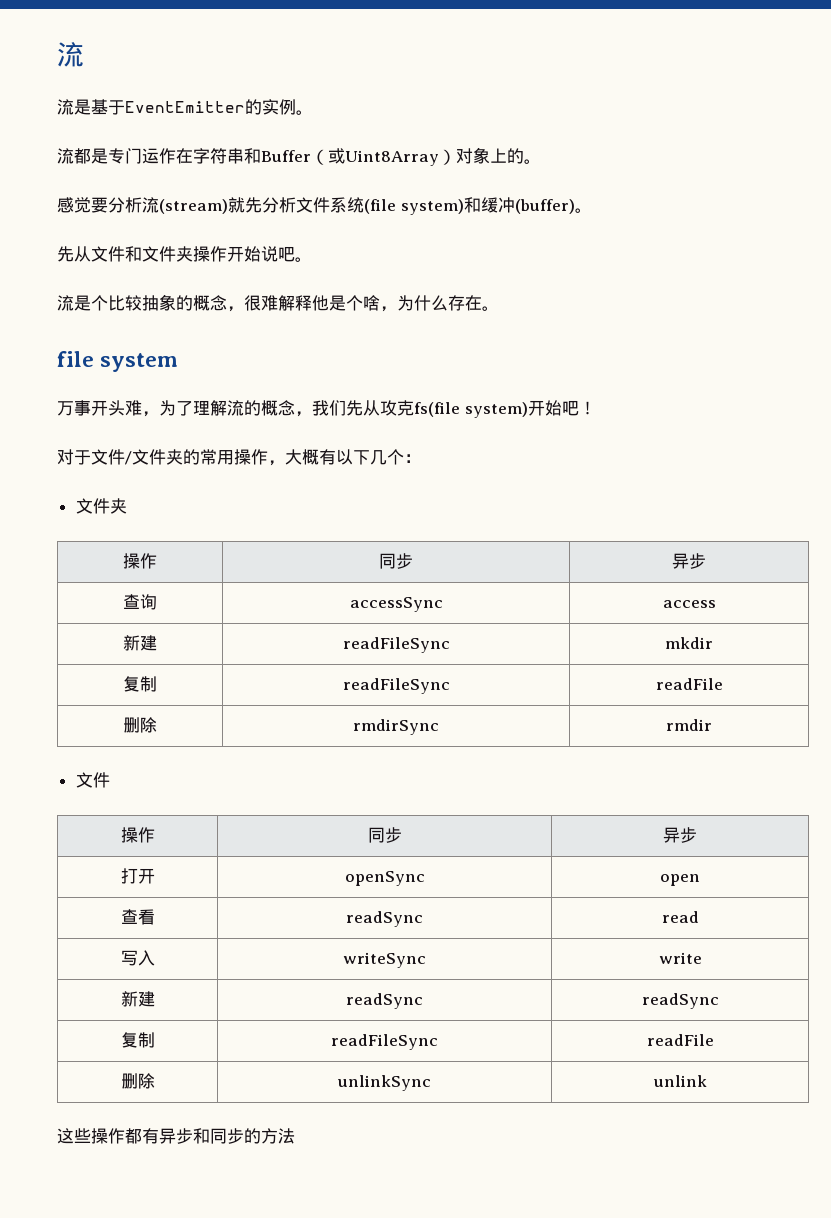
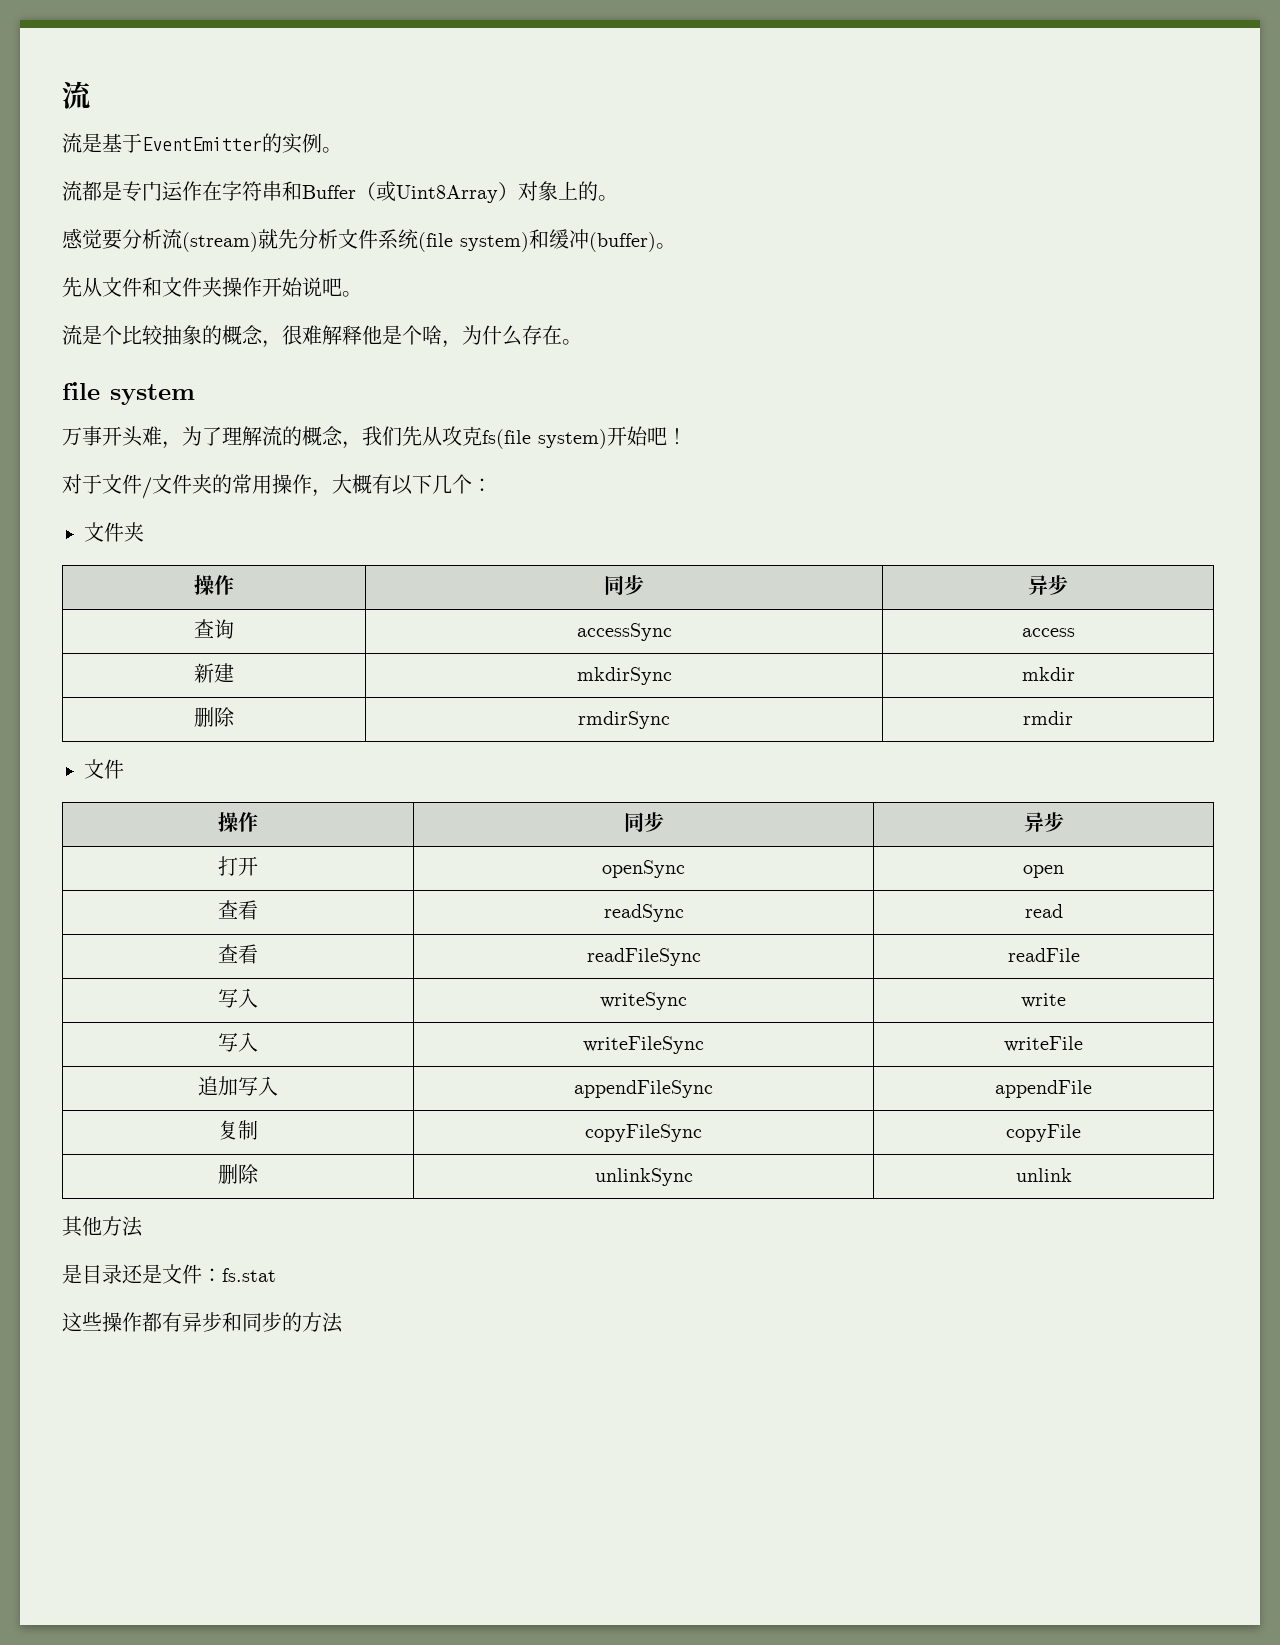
[342,637,450,653] readFileSync -> [576,667,672,685] mkdirSync
[123,676,157,692] [342,678,450,694] [655,678,723,690] // 复制 | readFileSync | readFile -> (1075, 674) none
(699, 917) none -> [218,944,258,964] [586,948,701,966] [1007,948,1080,962] // 查看 | readFileSync | readFile
[120,991,155,1007] [346,993,423,1009] [641,993,719,1009] [120,1032,155,1048] [331,1034,438,1050] [646,1034,714,1046] 新建 | readSync | readSync // 复制 | readFileSync | readFile -> [218,1032,258,1052] [583,1036,704,1054] [1004,1036,1083,1052] [198,1076,278,1096] [574,1080,713,1098] [995,1080,1092,1098] [218,1120,258,1140] [585,1124,702,1142] [1006,1124,1081,1142] 写入 | writeFileSync | writeFile // 追加写入 | appendFileSync | appendFile // 复制 | copyFileSync | copyFile
(707, 1081) none -> [62,1216,143,1237] [62,1264,276,1284] // 其他方法 // 是目录还是文件：fs.stat

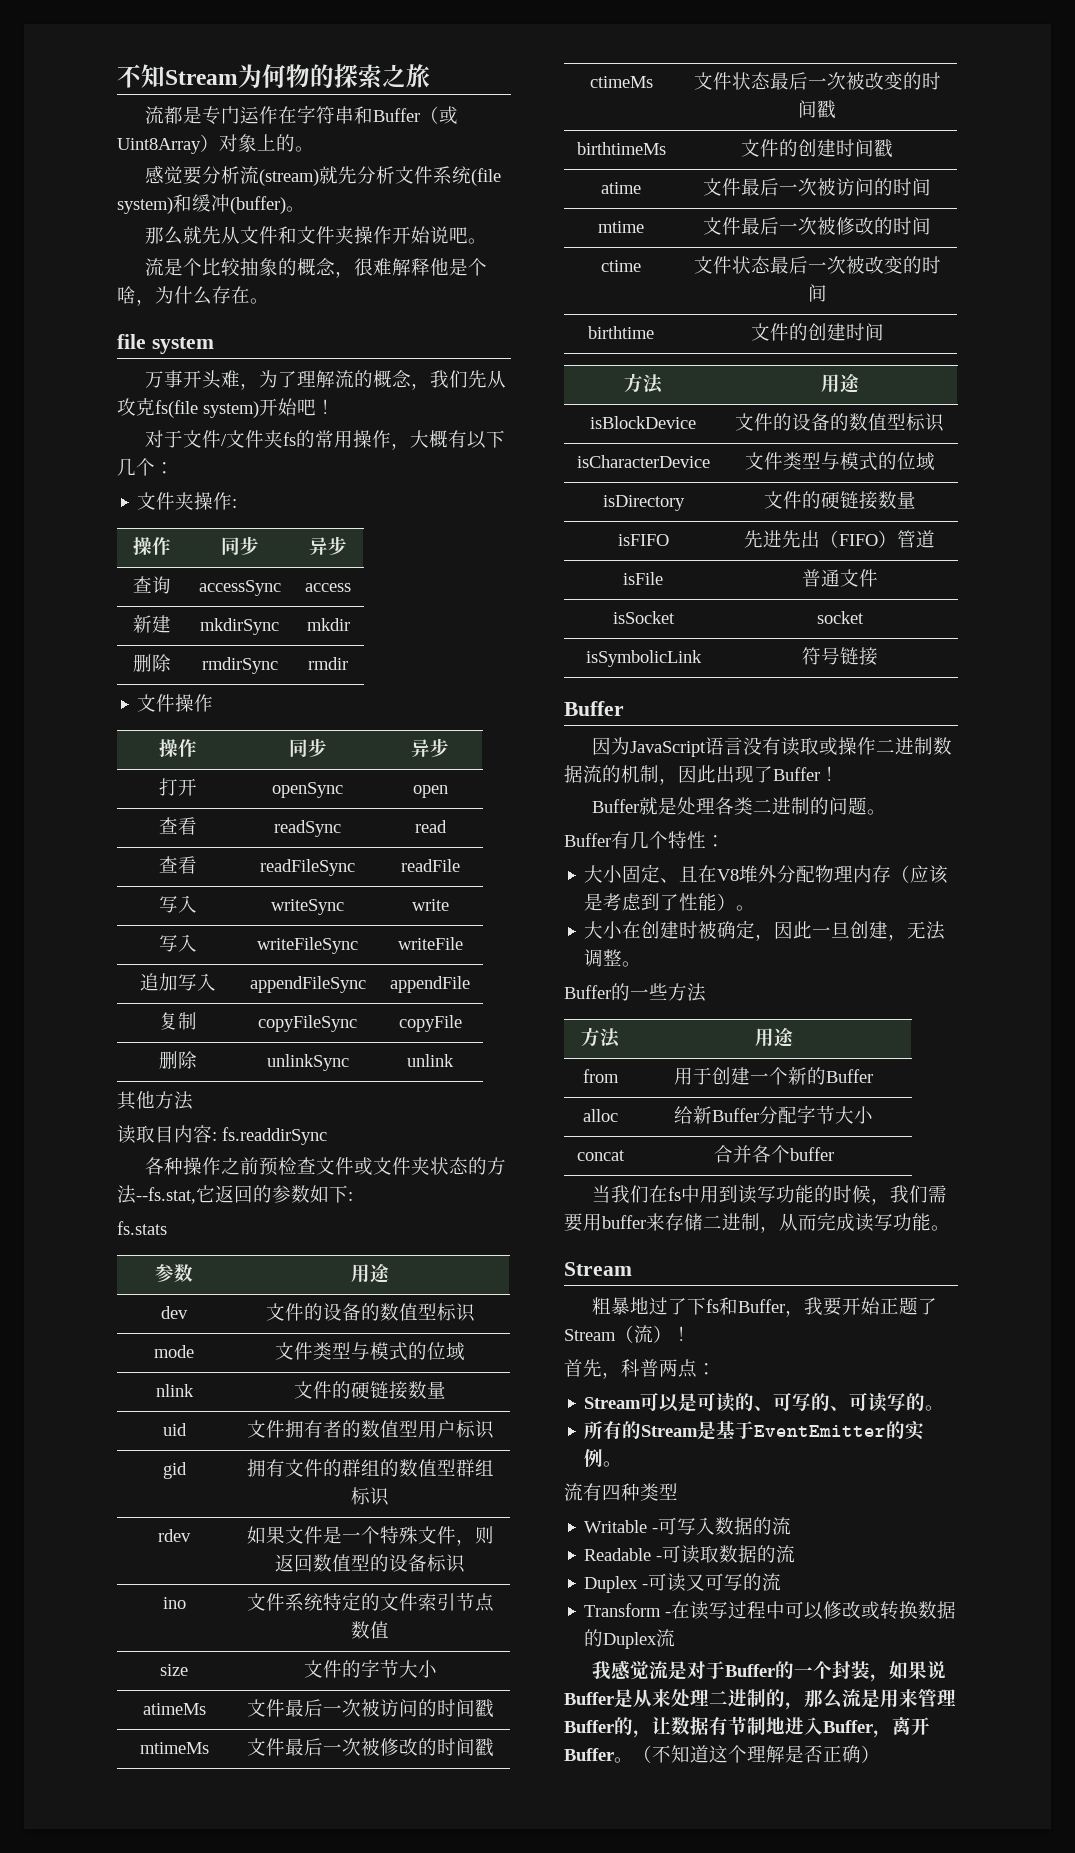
[62,81,91,109] [62,133,342,154] 流 // 流是基于EventEmitter的实例。 -> [117,64,430,89] 不知Stream为何物的探索之旅
(676, 246) none -> [144,226,202,245] 那么就
(212, 484) none -> [282,432,296,446] fs
(144, 532) none -> [194,492,238,510] 操作:
(124, 769) none -> [175,694,214,712] 操作
[62,1264,276,1284] [62,1312,343,1333] 是目录还是文件：fs.stat // 这些操作都有异步和同步的方法 -> [117,1125,327,1145] [144,1157,506,1176] [117,1185,353,1204] [117,1221,167,1235] [155,1264,193,1282] [351,1264,389,1283] [161,1306,188,1319] [265,1303,475,1322] [154,1345,194,1358] [275,1342,465,1361] [155,1384,194,1397] [294,1381,446,1400] [162,1423,187,1436] [246,1420,494,1439] [162,1462,187,1479] [246,1459,494,1477] [351,1487,389,1506] [158,1529,191,1542] [246,1526,494,1546] [275,1554,465,1573] [162,1597,186,1609] [246,1592,494,1612] [351,1621,389,1639] [160,1664,188,1676] [303,1659,437,1678] [142,1703,206,1715] [246,1699,494,1718] [139,1742,209,1754] [246,1738,494,1757] [589,76,653,88] [693,72,941,90] [798,100,836,119] [576,142,666,155] [741,139,893,158] [601,182,641,194] [703,178,931,196] [598,221,644,233] [703,217,931,235] [601,260,641,272] [693,256,941,274] [807,284,827,302] [588,326,654,339] [750,323,884,341] [624,373,663,394] [820,374,859,393] [590,416,696,429] [735,413,944,432] [576,455,710,468] [744,452,935,471] [602,495,685,511] [763,491,916,510] [617,534,669,546] [744,530,935,548] [623,572,663,585] [801,569,878,587] [612,611,675,624] [816,611,864,624] [585,650,702,667] [801,647,878,666] [564,701,624,716] [591,737,952,757] [564,765,839,785] [591,797,886,815] [564,831,725,849] [584,864,949,884] [584,893,756,911] [584,920,946,941] [584,949,642,967] [564,983,706,1002] [581,1027,620,1048] [754,1028,793,1047] [582,1069,619,1083] [674,1067,873,1085] [582,1109,618,1122] [674,1105,873,1124] [576,1150,625,1161] [713,1145,834,1163] [591,1185,947,1205] [564,1212,950,1233] [564,1262,632,1276] [591,1297,937,1317] [564,1325,691,1343] [564,1359,716,1379] [584,1392,945,1412] [584,1421,925,1440] [584,1449,623,1467] [564,1483,678,1501] [584,1517,792,1535] [584,1545,796,1564] [584,1573,782,1593] [584,1601,957,1620] [584,1629,676,1649] [591,1660,946,1682] [564,1689,956,1710] [564,1716,930,1738] [564,1745,880,1763] 读取目内容: fs.readdirSync // 各种操作之前预检查文件或文件夹状态的方法--fs.stat,它返回的参数如下: // fs.stats // 参数 | 用途 // dev | 文件的设备的数值型标识 // mode | 文件类型与模式的位域 // nlink | 文件的硬链接数量 // uid | 文件拥有者的数值型用户标识 // gid | 拥有文件的群组的数值型群组标识 // rdev | 如果文件是一个特殊文件，则返回数值型的设备标识 // ino | 文件系统特定的文件索引节点数值 // size | 文件的字节大小 // atimeMs | 文件最后一次被访问的时间戳 // mtimeMs | 文件最后一次被修改的时间戳 // ctimeMs | 文件状态最后一次被改变的时间戳 // birthtimeMs | 文件的创建时间戳 // atime | 文件最后一次被访问的时间 // mtime | 文件最后一次被修改的时间 // ctime | 文件状态最后一次被改变的时间 // birthtime | 文件的创建时间 // 方法 | 用途 // isBlockDevice | 文件的设备的数值型标识 // isCharacterDevice | 文件类型与模式的位域 // isDirectory | 文件的硬链接数量 // isFIFO | 先进先出（FIFO）管道 // isFile | 普通文件 // isSocket | socket // isSymbolicLink | 符号链接 // Buffer // 因为JavaScript语言没有读取或操作二进制数据流的机制，因此出现了Buffer！ // Buffer就是处理各类二进制的问题。 // Buffer有几个特性： // 大小固定、且在V8堆外分配物理内存（应该是考虑到了性能）。 // 大小在创建时被确定，因此一旦创建，无法调整。 // Buffer的一些方法 // 方法 | 用途 // from | 用于创建一个新的Buffer // alloc | 给新Buffer分配字节大小 // concat | 合并各个buffer // 当我们在fs中用到读写功能的时候，我们需要用buffer来存储二进制，从而完成读写功能。 // Stream // 粗暴地过了下fs和Buffer，我要开始正题了Stream（流）！ // 首先，科普两点： // Stream可以是可读的、可写的、可读写的。 // 所有的Stream是基于EventEmitter的实例。 // 流有四种类型 // Writable -可写入数据的流 // Readable -可读取数据的流 // Duplex -可读又可写的流 // Transform -在读写过程中可以修改或转换数据的Duplex流 // 我感觉流是对于Buffer的一个封装，如果说Buffer是从来处理二进制的，那么流是用来管理Buffer的，让数据有节制地进入Buffer，离开Buffer。（不知道这个理解是否正确）

